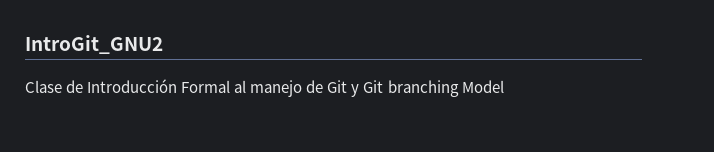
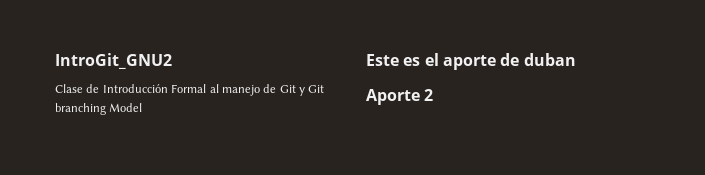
(504, 86) none -> [366,53,576,70] [366,89,434,105] // Este es el aporte de duban // Aporte 2

